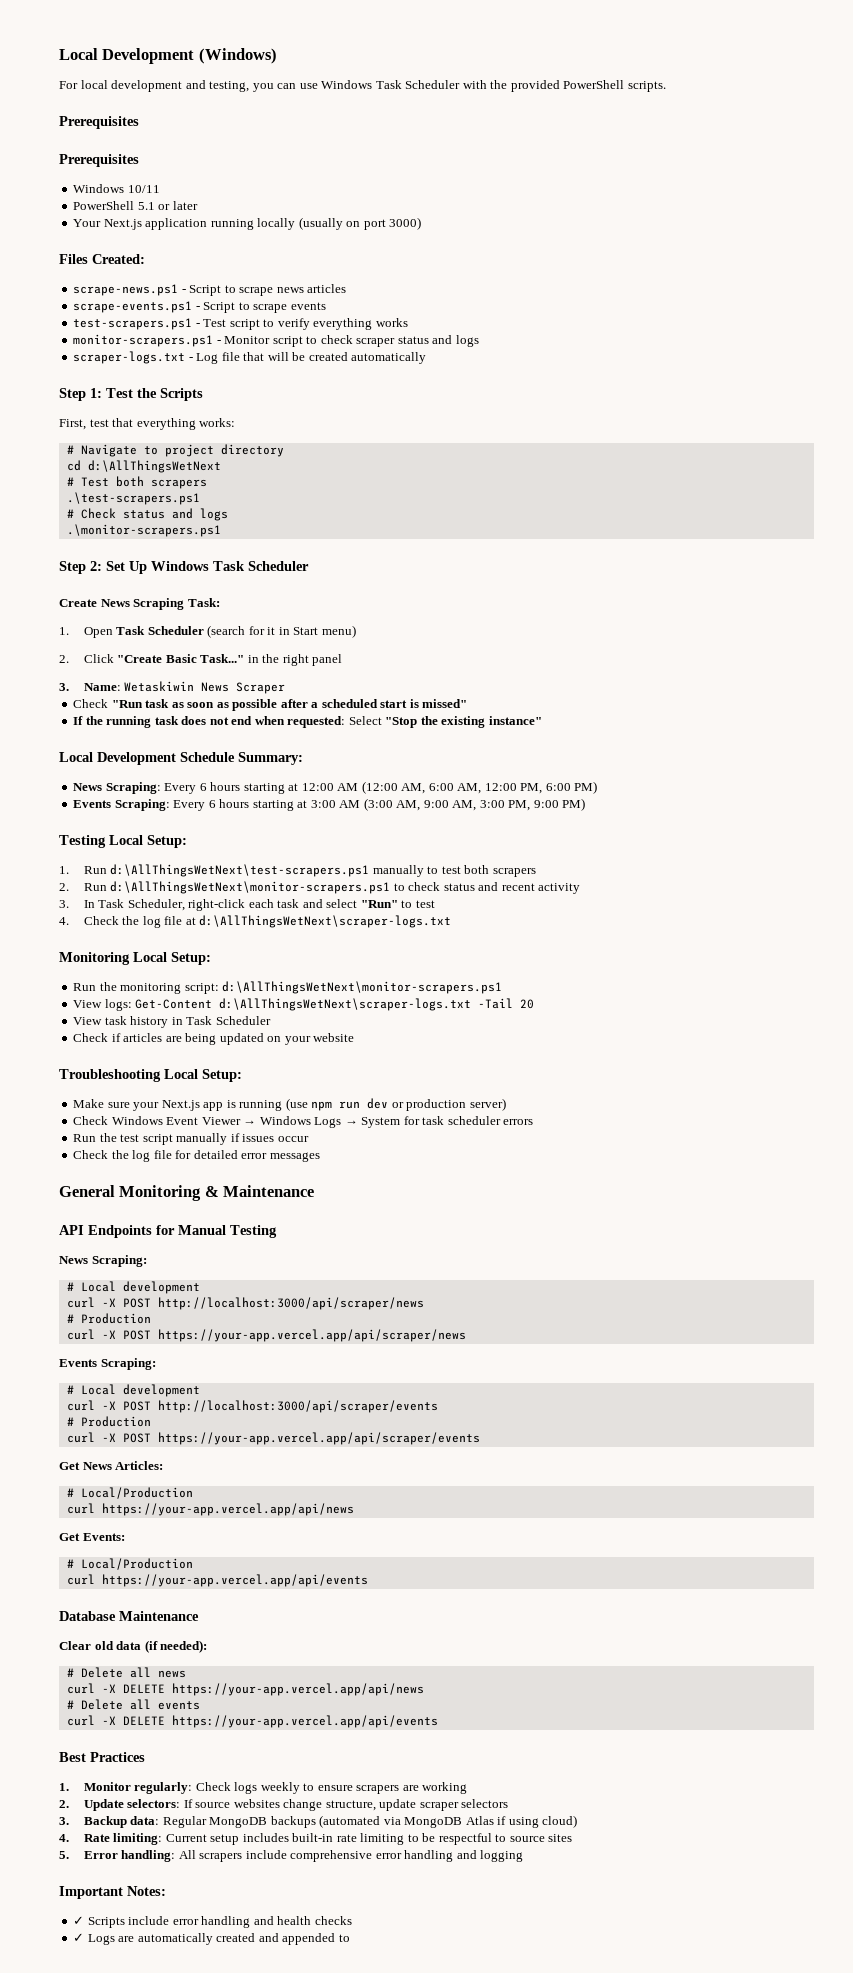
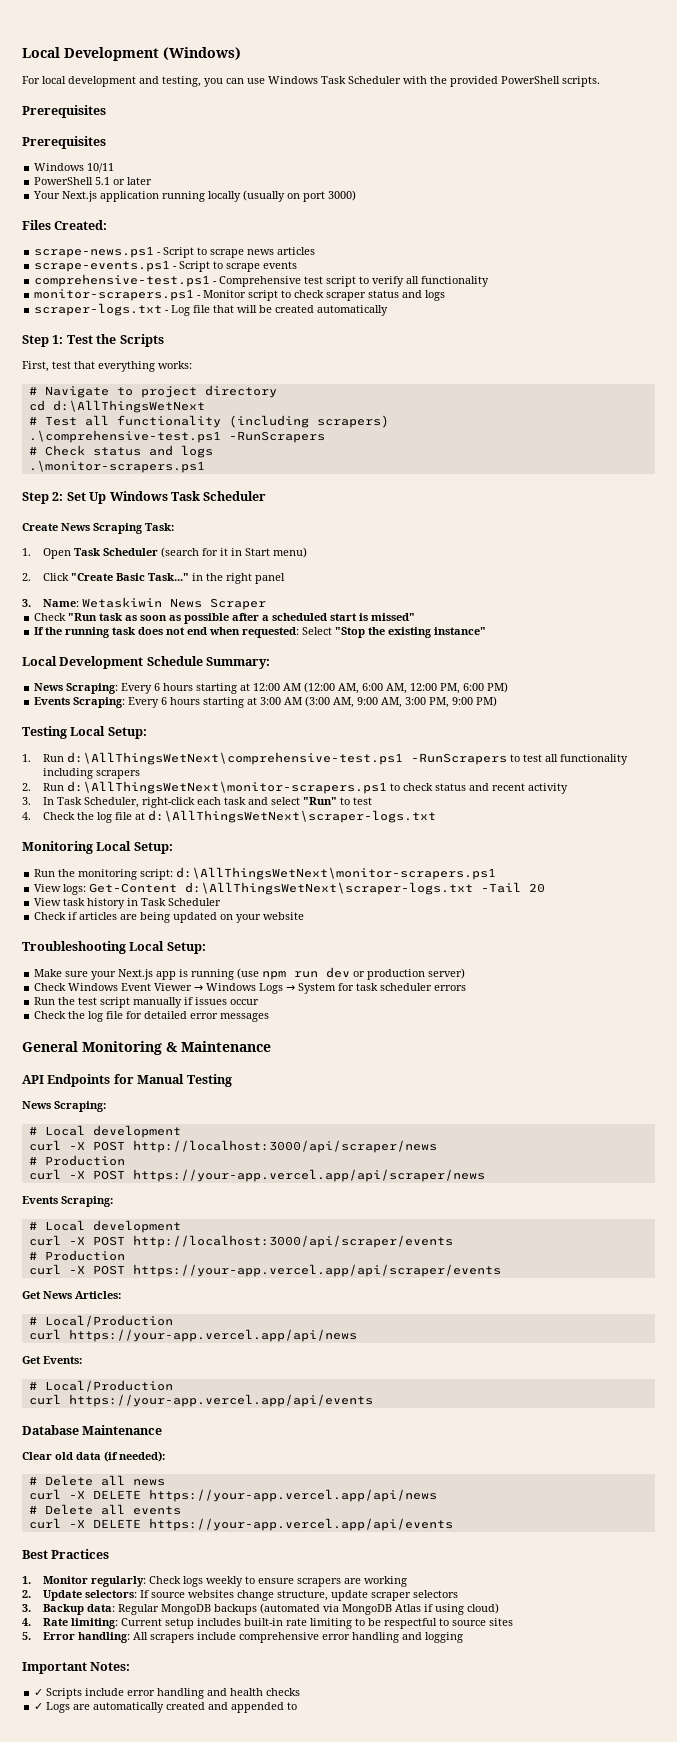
[73,318,227,330] test-scrapers.ps1 - Test -> [34,274,324,287] comprehensive-test.ps1 - Comprehensive test
[313,318,408,330] everything works -> [406,276,490,287] all functionality
[115,476,207,489] [66,492,200,505] both scrapers // .\test-scrapers.ps1 -> [84,415,389,428] [28,430,325,443] all functionality (including scrapers) // .\comprehensive-test.ps1 -RunScrapers
[110,864,490,877] d:\AllThingsWetNext\test-scrapers.ps1 manually to test both -> [67,752,629,765] [43,768,94,779] d:\AllThingsWetNext\comprehensive-test.ps1 -RunScrapers to test all functionality including

